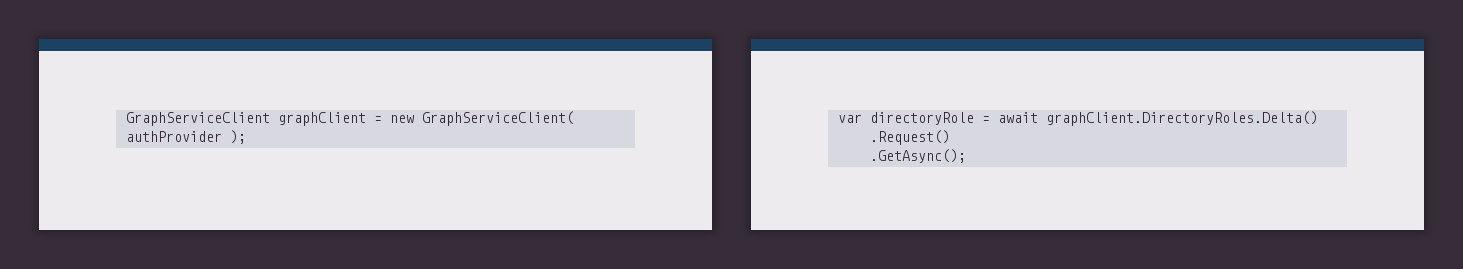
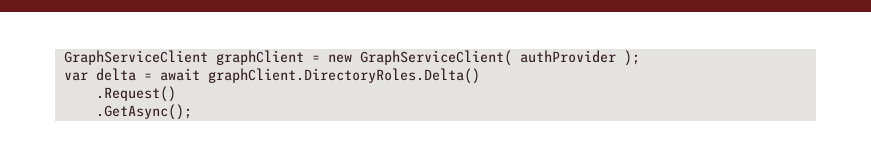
[869,112,974,125] directoryRole -> [95,68,136,81] delta

